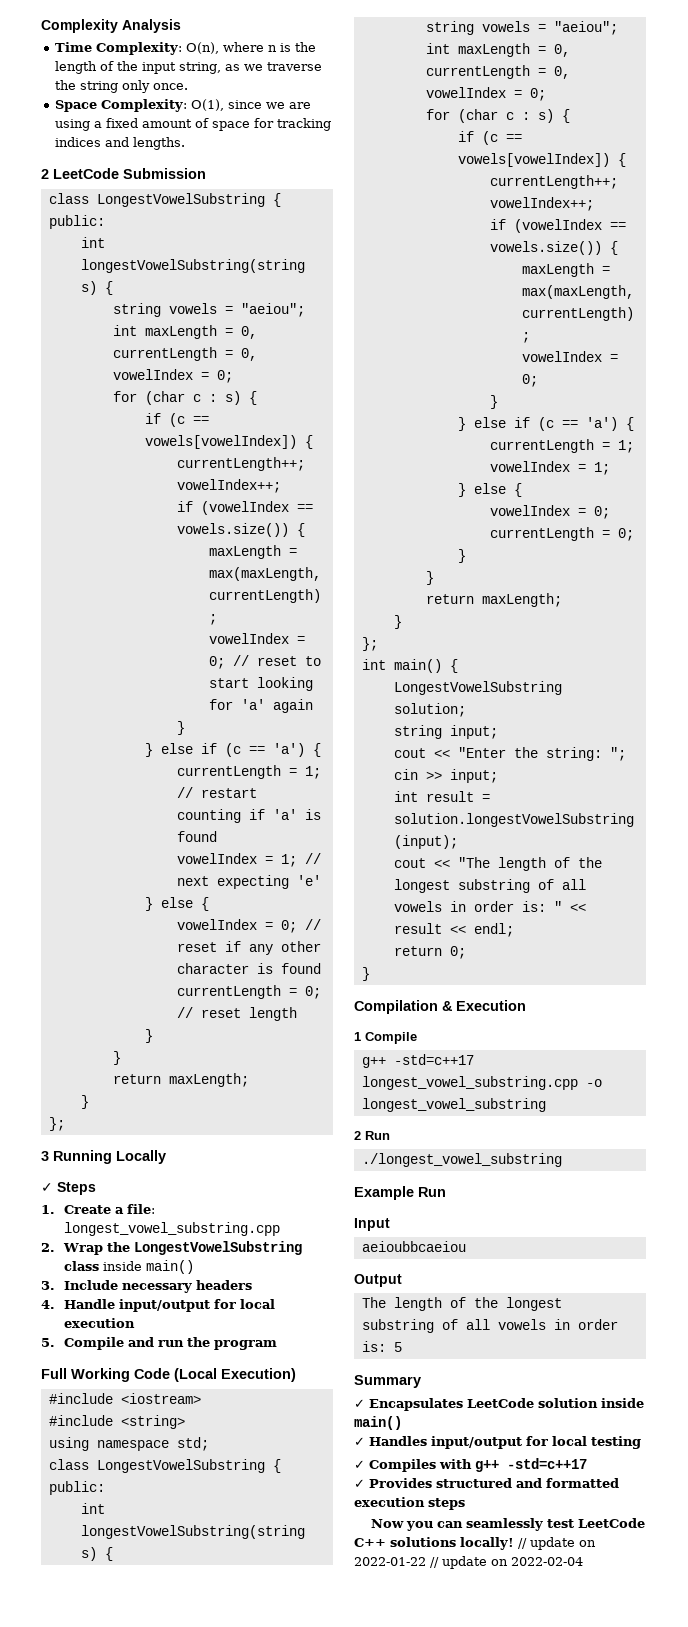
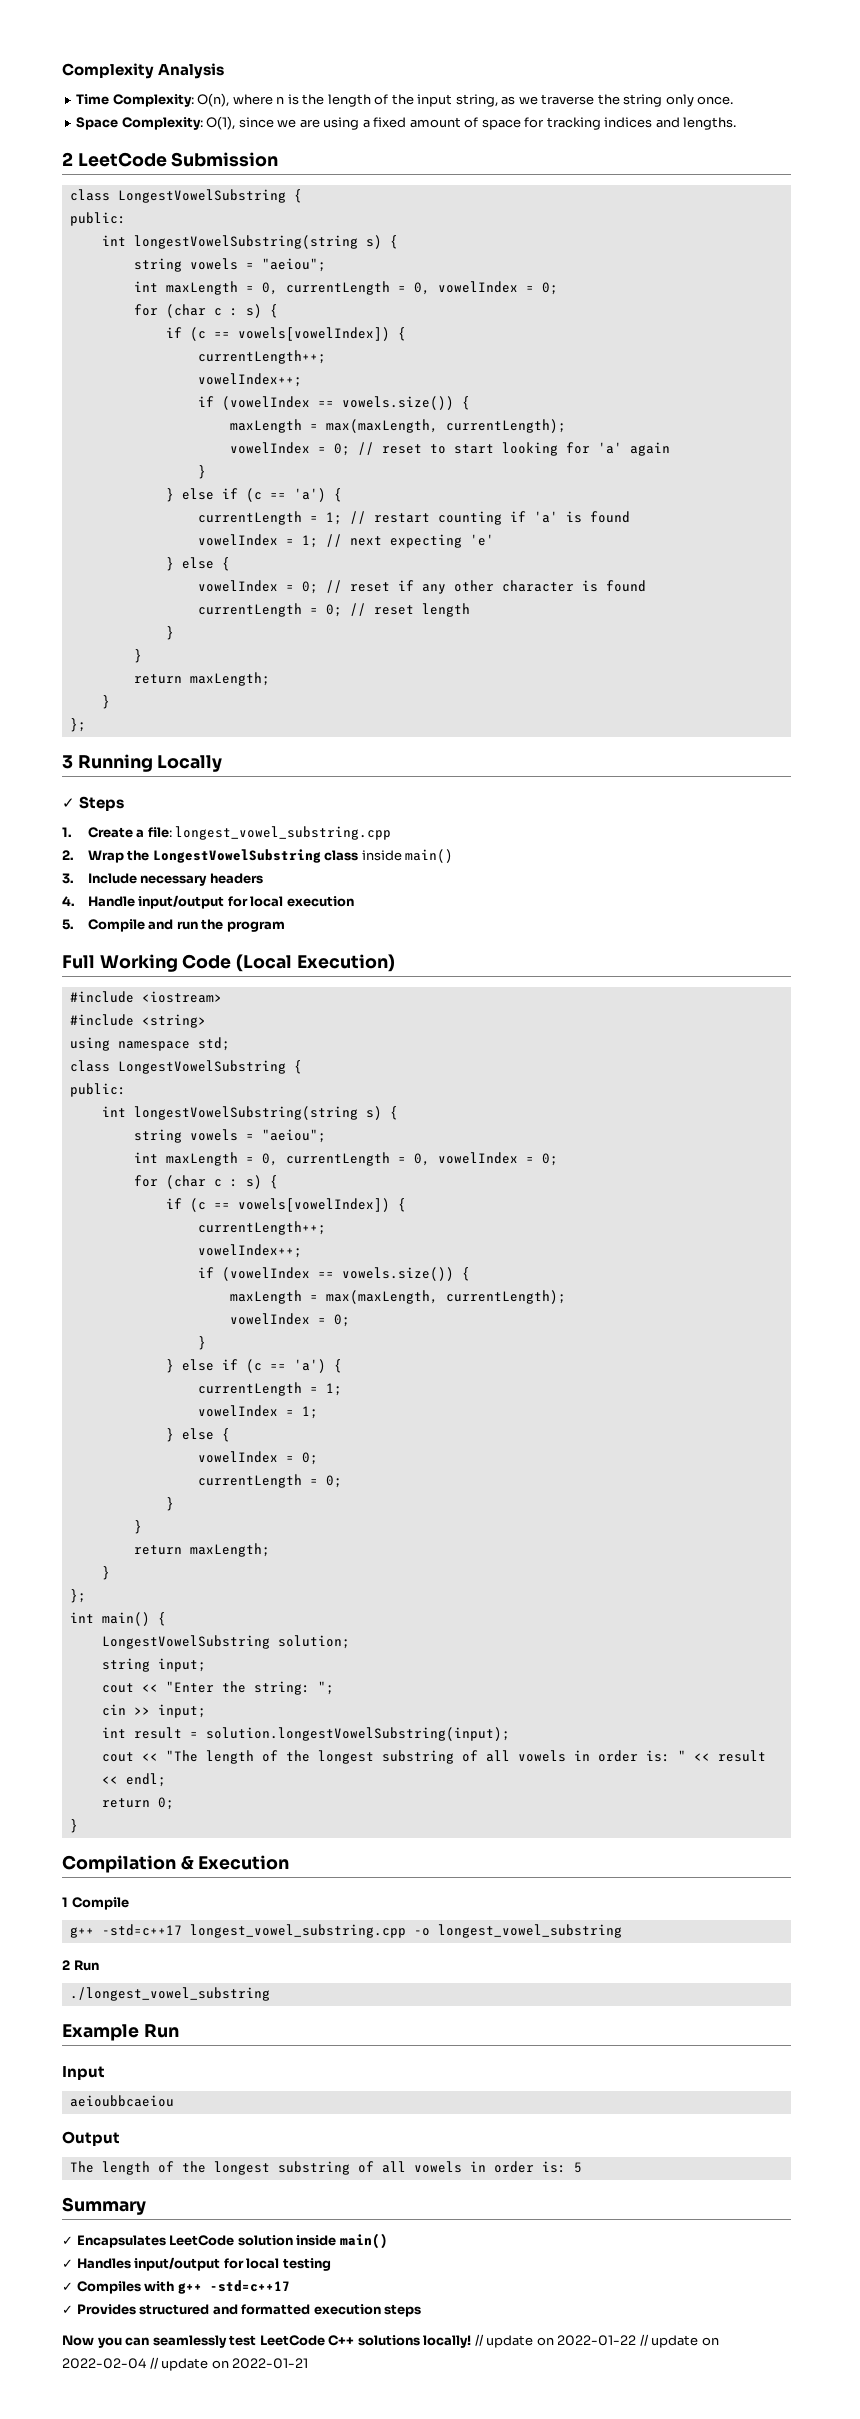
(583, 1561) none -> [149,2357,309,2371] // update on 2022-01-21

